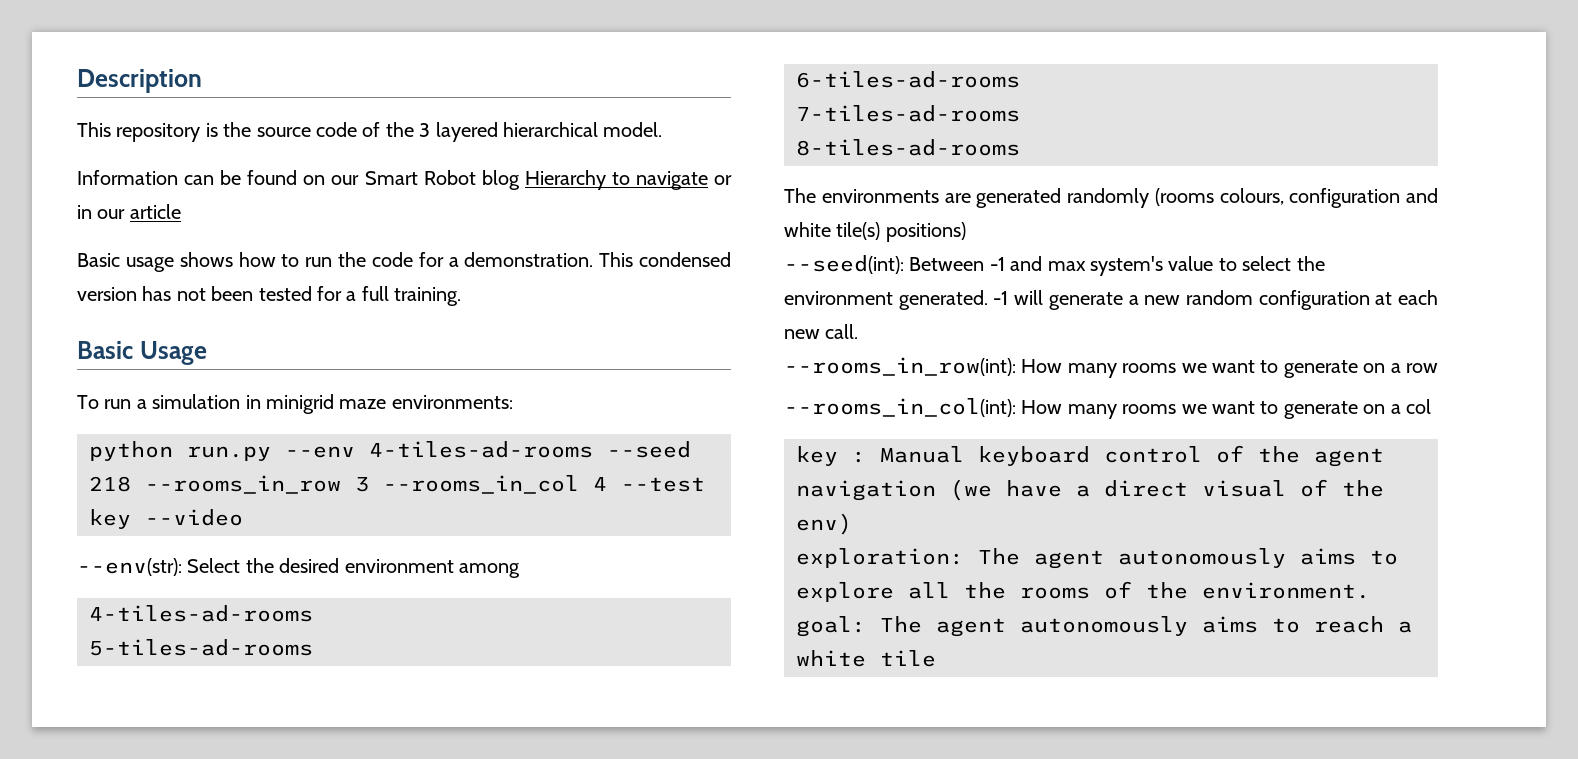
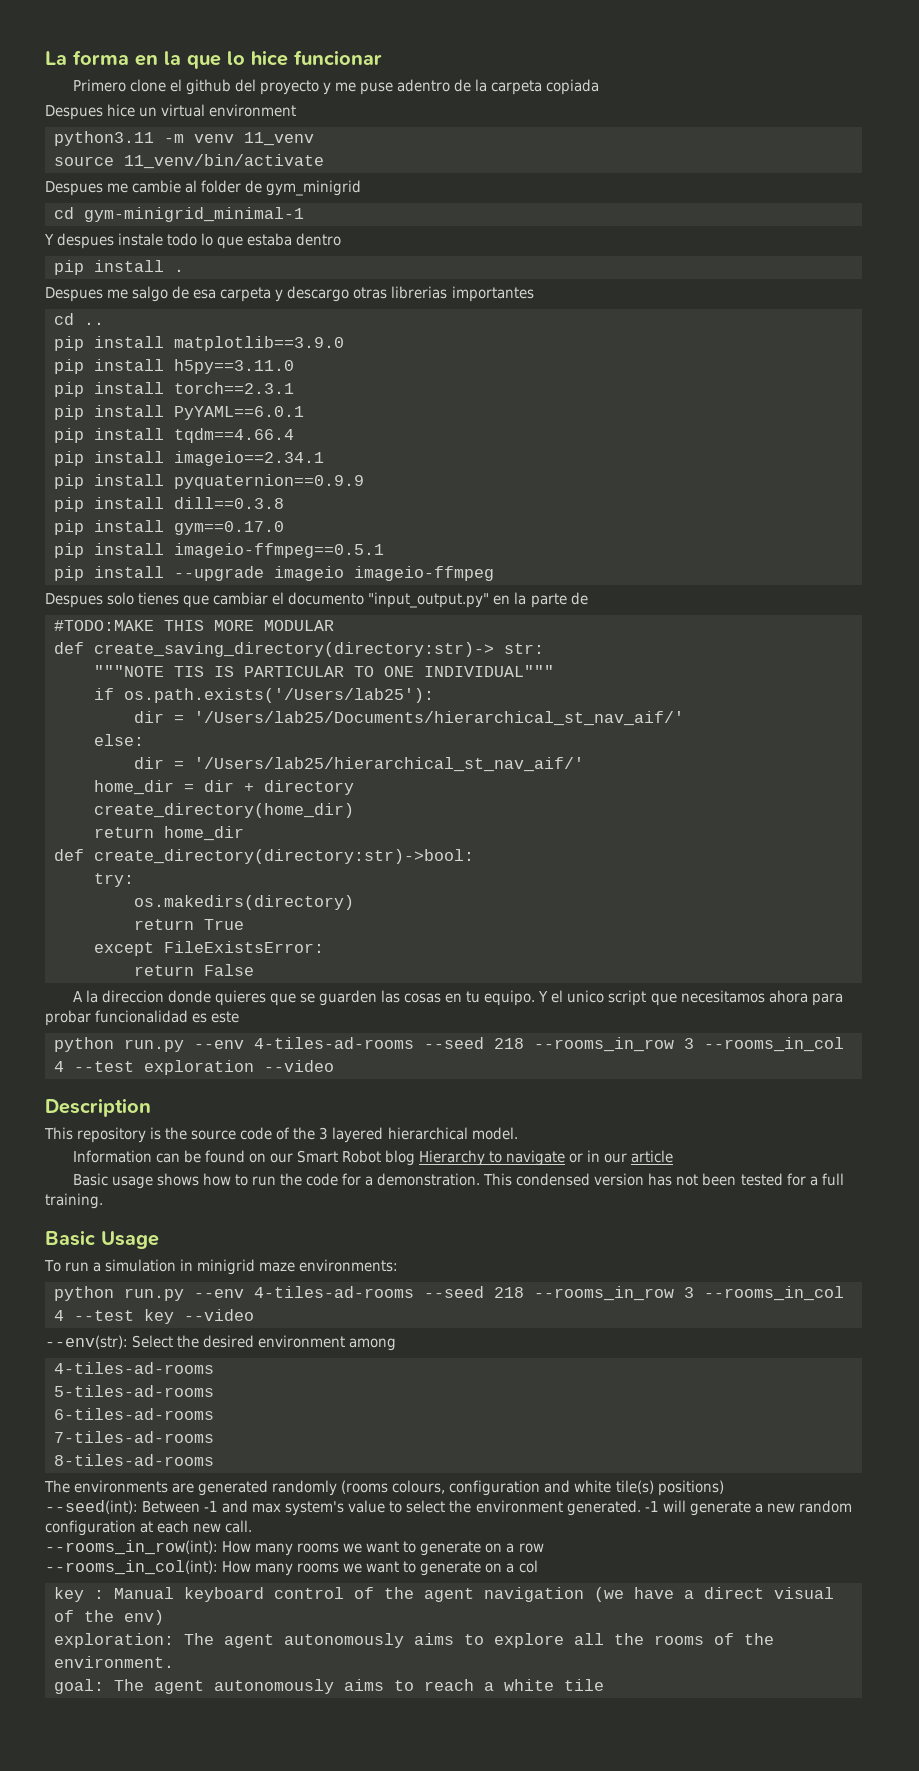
(77, 81) none -> [45,50,382,69] [72,79,600,95] [45,104,297,120] [54,131,314,146] [54,154,324,169] [45,180,362,196] [54,207,304,222] [44,233,342,249] [54,260,184,275] [45,286,534,302] [54,313,104,325] [54,336,344,351] [54,359,294,374] [54,382,294,397] [54,405,304,420] [54,428,294,443] [54,451,324,466] [54,474,364,489] [54,497,284,512] [54,520,284,535] [54,543,384,558] [54,566,494,581] [45,592,588,608] [54,620,334,631] [54,642,544,657] [94,665,554,677] [94,688,434,703] [134,711,684,726] [94,734,144,746] [134,757,584,772] [94,780,354,795] [94,803,354,818] [94,826,244,841] [54,849,474,864] [94,873,134,887] [134,895,354,910] [134,919,244,930] [94,941,324,956] [134,964,254,976] [72,990,843,1006] [45,1010,240,1026] [54,1037,844,1052] [54,1060,334,1075] La forma en la que lo hice funcionar // Primero clone el github del proyecto y me puse adentro de la carpeta copiada // Despues hice un virtual environment // python3.11 -m venv 11_venv // source 11_venv/bin/activate // Despues me cambie al folder de gym_minigrid // cd gym-minigrid_minimal-1 // Y despues instale todo lo que estaba dentro // pip install . // Despues me salgo de esa carpeta y descargo otras librerias importantes // cd .. // pip install matplotlib==3.9.0 // pip install h5py==3.11.0 // pip install torch==2.3.1 // pip install PyYAML==6.0.1 // pip install tqdm==4.66.4 // pip install imageio==2.34.1 // pip install pyquaternion==0.9.9 // pip install dill==0.3.8 // pip install gym==0.17.0 // pip install imageio-ffmpeg==0.5.1 // pip install --upgrade imageio imageio-ffmpeg // Despues solo tienes que cambiar el documento "input_output.py" en la parte de // #TODO:MAKE THIS MORE MODULAR // def create_saving_directory(directory:str)-> str: // """NOTE TIS IS PARTICULAR TO ONE INDIVIDUAL""" // if os.path.exists('/Users/lab25'): // dir = '/Users/lab25/Documents/hierarchical_st_nav_aif/' // else: // dir = '/Users/lab25/hierarchical_st_nav_aif/' // home_dir = dir + directory // create_directory(home_dir) // return home_dir // def create_directory(directory:str)->bool: // try: // os.makedirs(directory) // return True // except FileExistsError: // return False // A la direccion donde quieres que se guarden las cosas en tu equipo. Y el unico script que necesitamos ahora para probar funcionalidad es este // python run.py --env 4-tiles-ad-rooms --seed 218 --rooms_in_row 3 --rooms_in_col 4 --test exploration --video //

